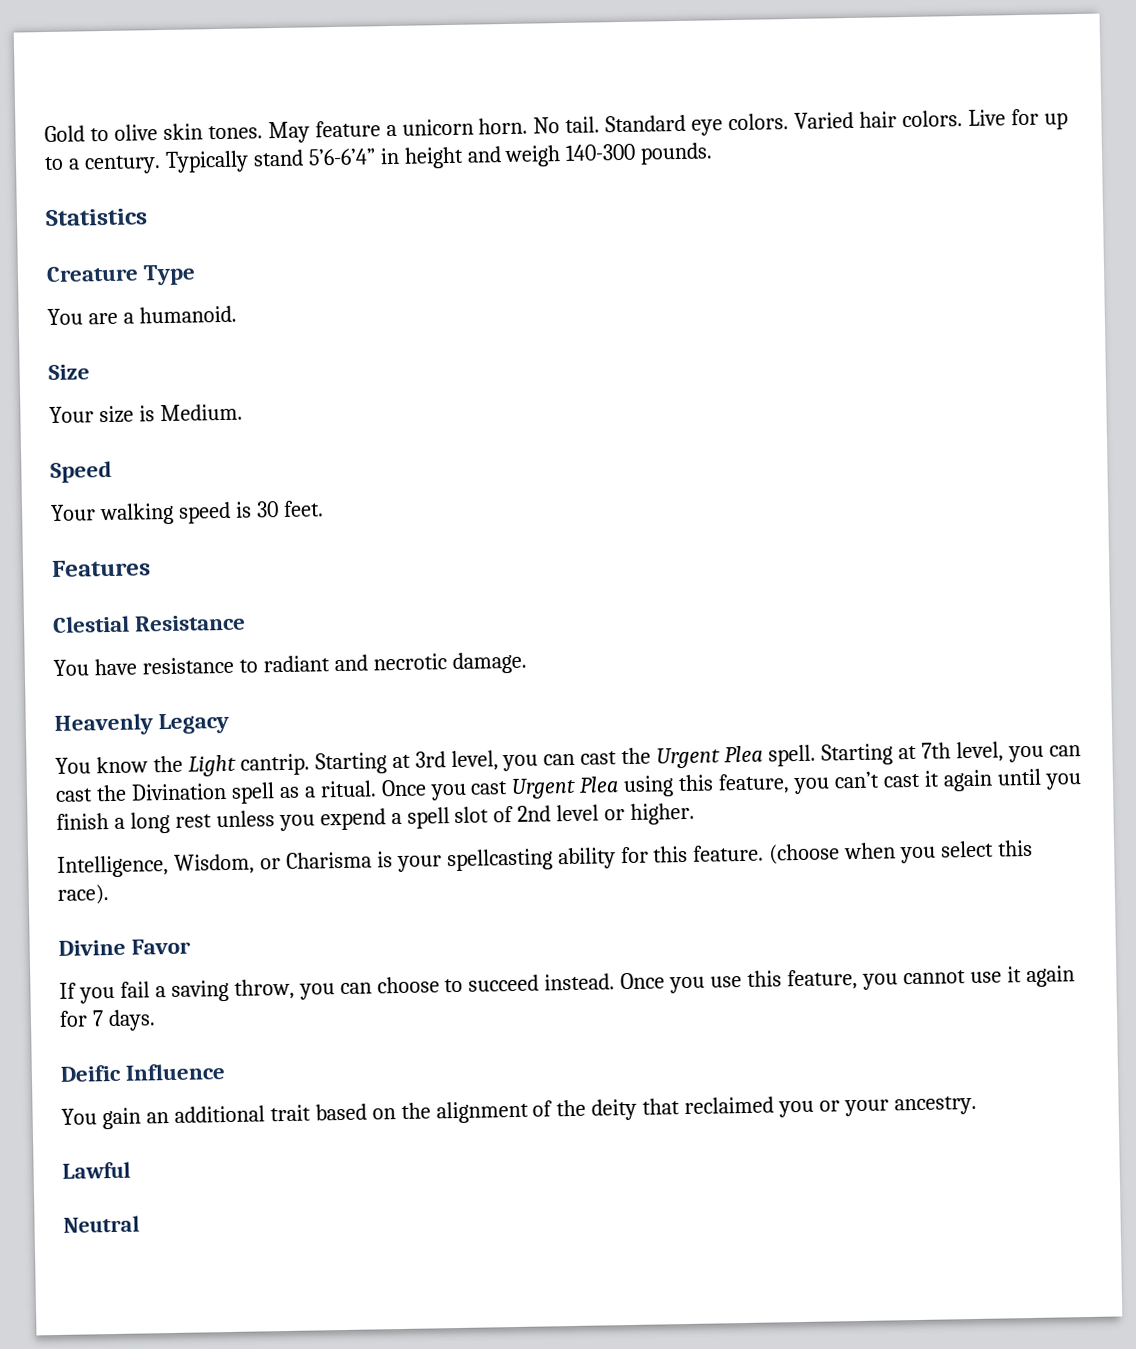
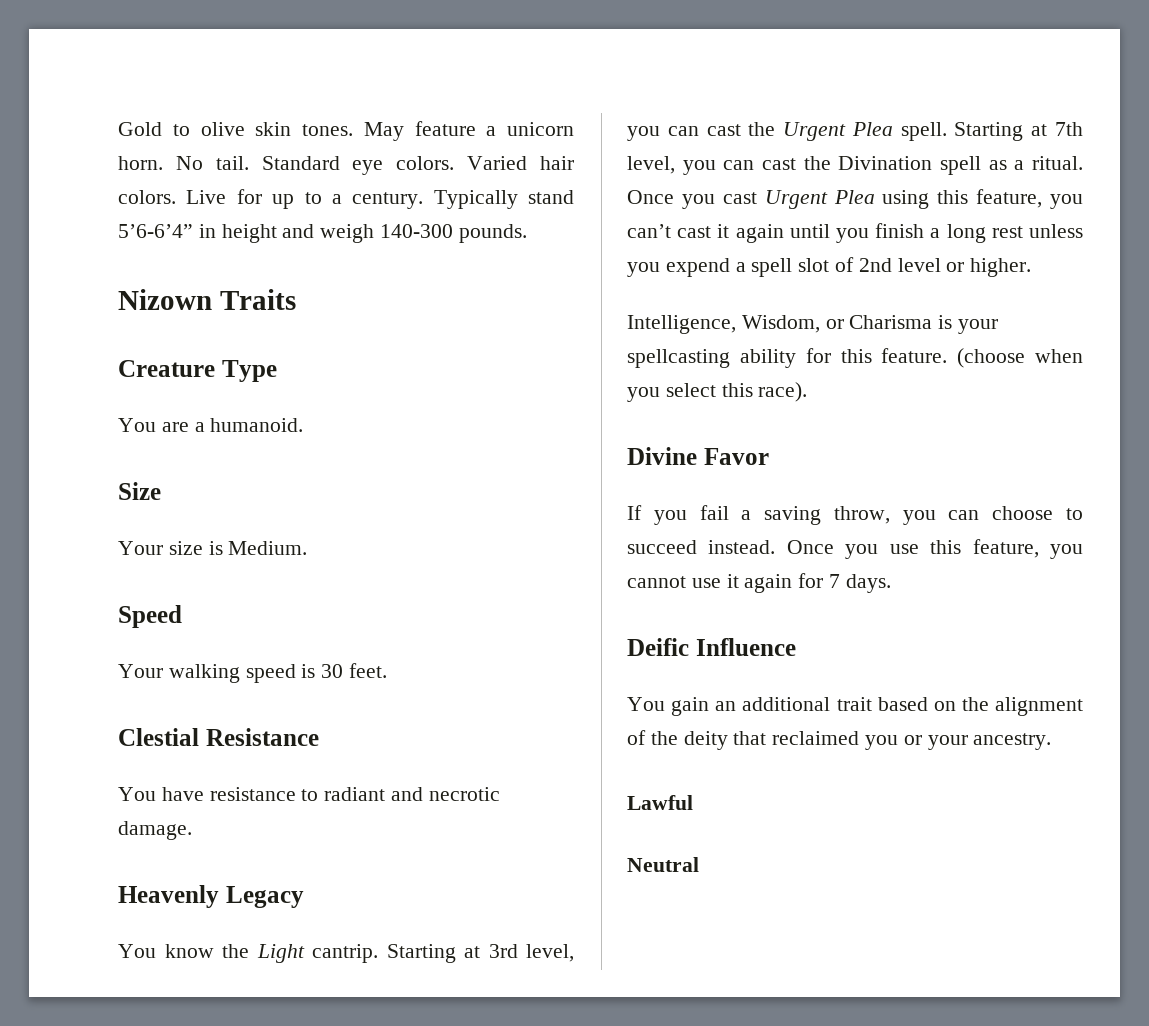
[45,208,148,227] Statistics -> [118,289,296,310] Nizown Traits
[51,559,151,577] // Features -> (388, 670) none

